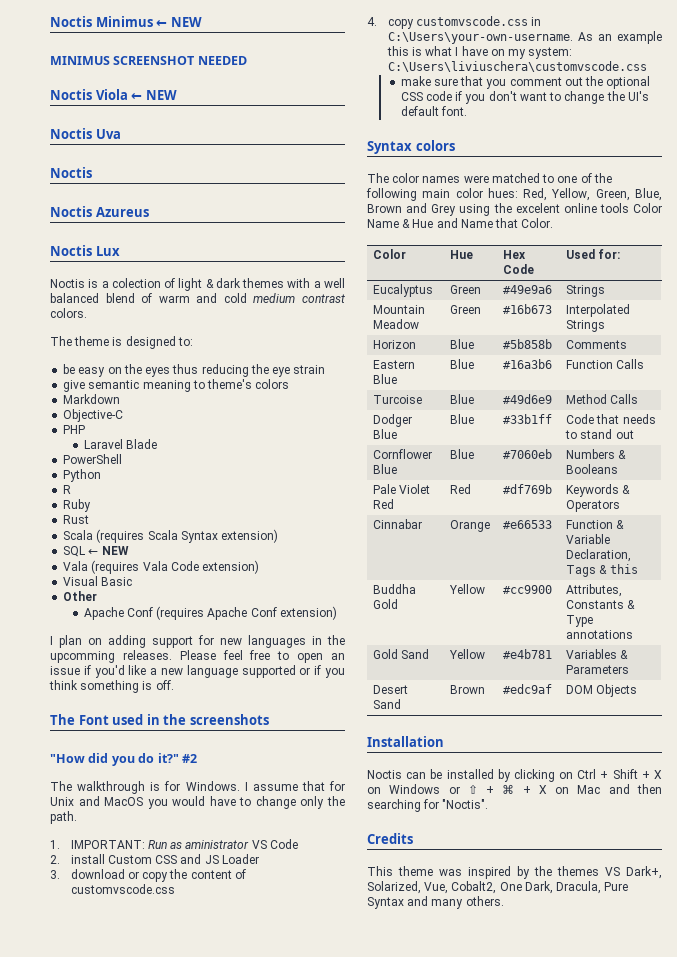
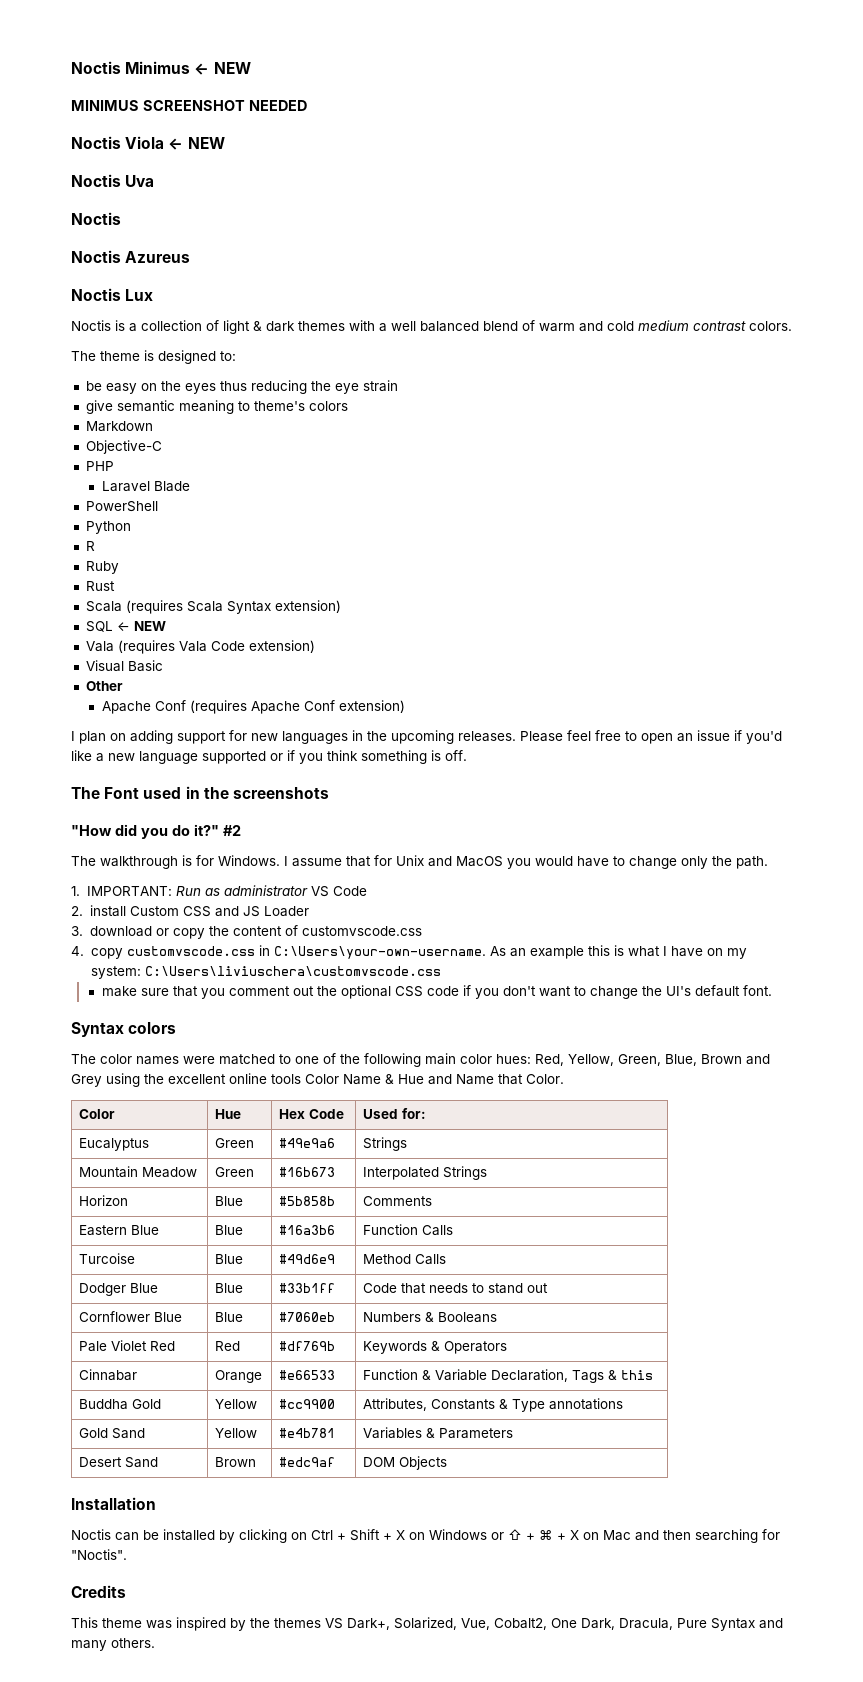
[111,278,161,288] colection -> [141,320,202,331] collection
[50,651,115,663] upcomming -> [391,730,454,744] upcoming
[185,840,250,849] aministrator -> [223,885,308,896] administrator
[515,203,560,213] excelent -> [168,1074,226,1084] excellent

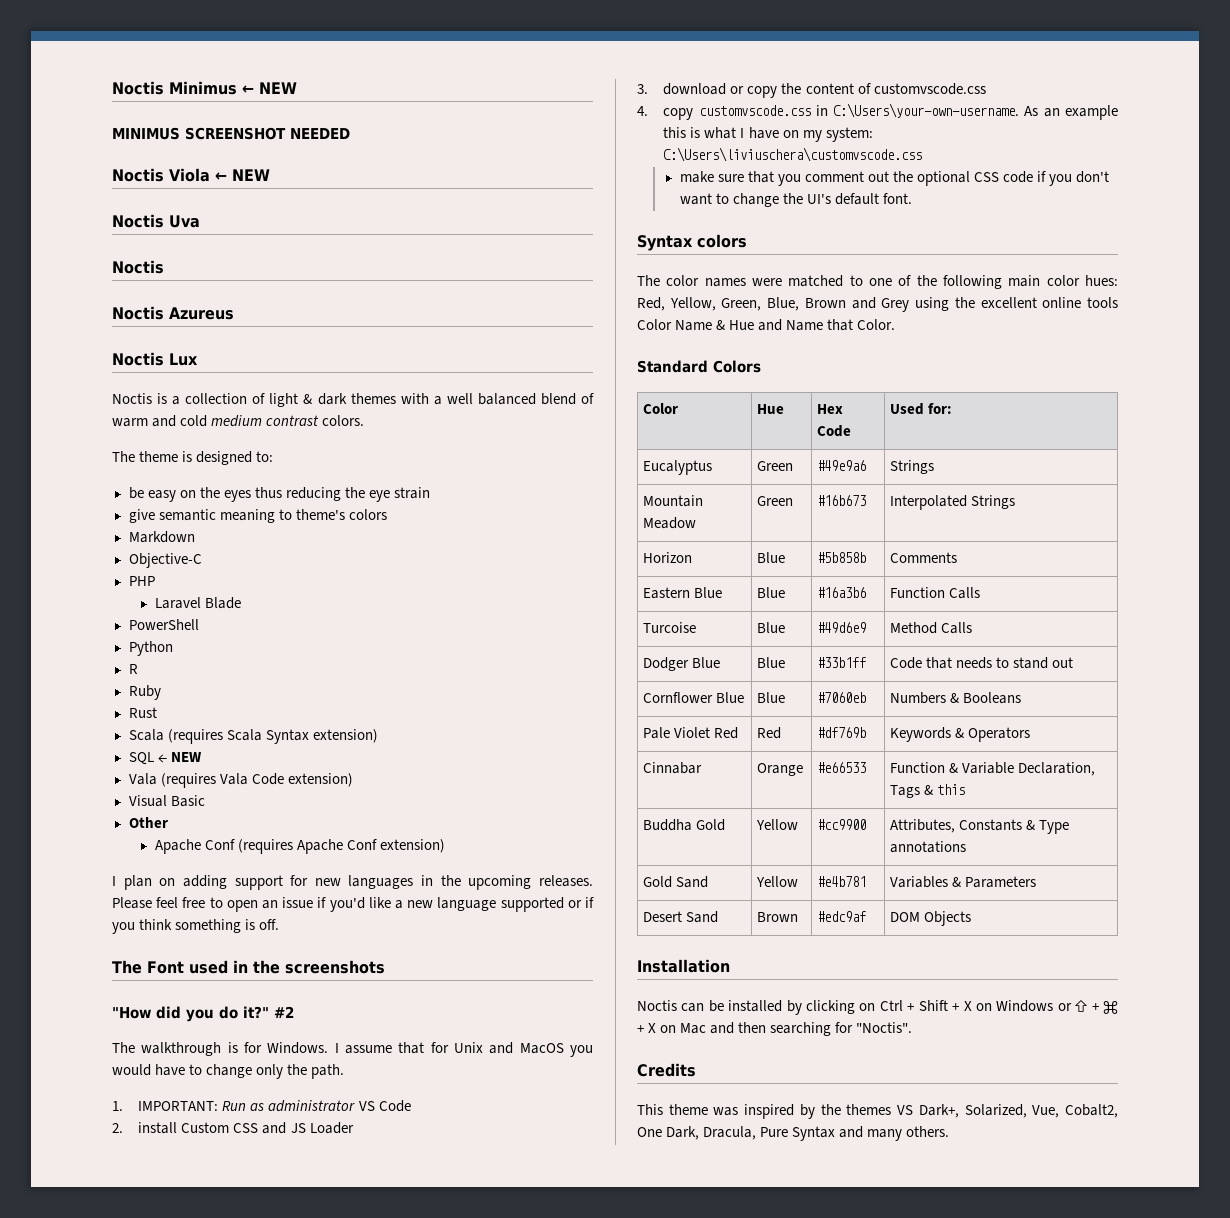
(564, 1079) none -> [637,360,761,373] // Standard Colors

